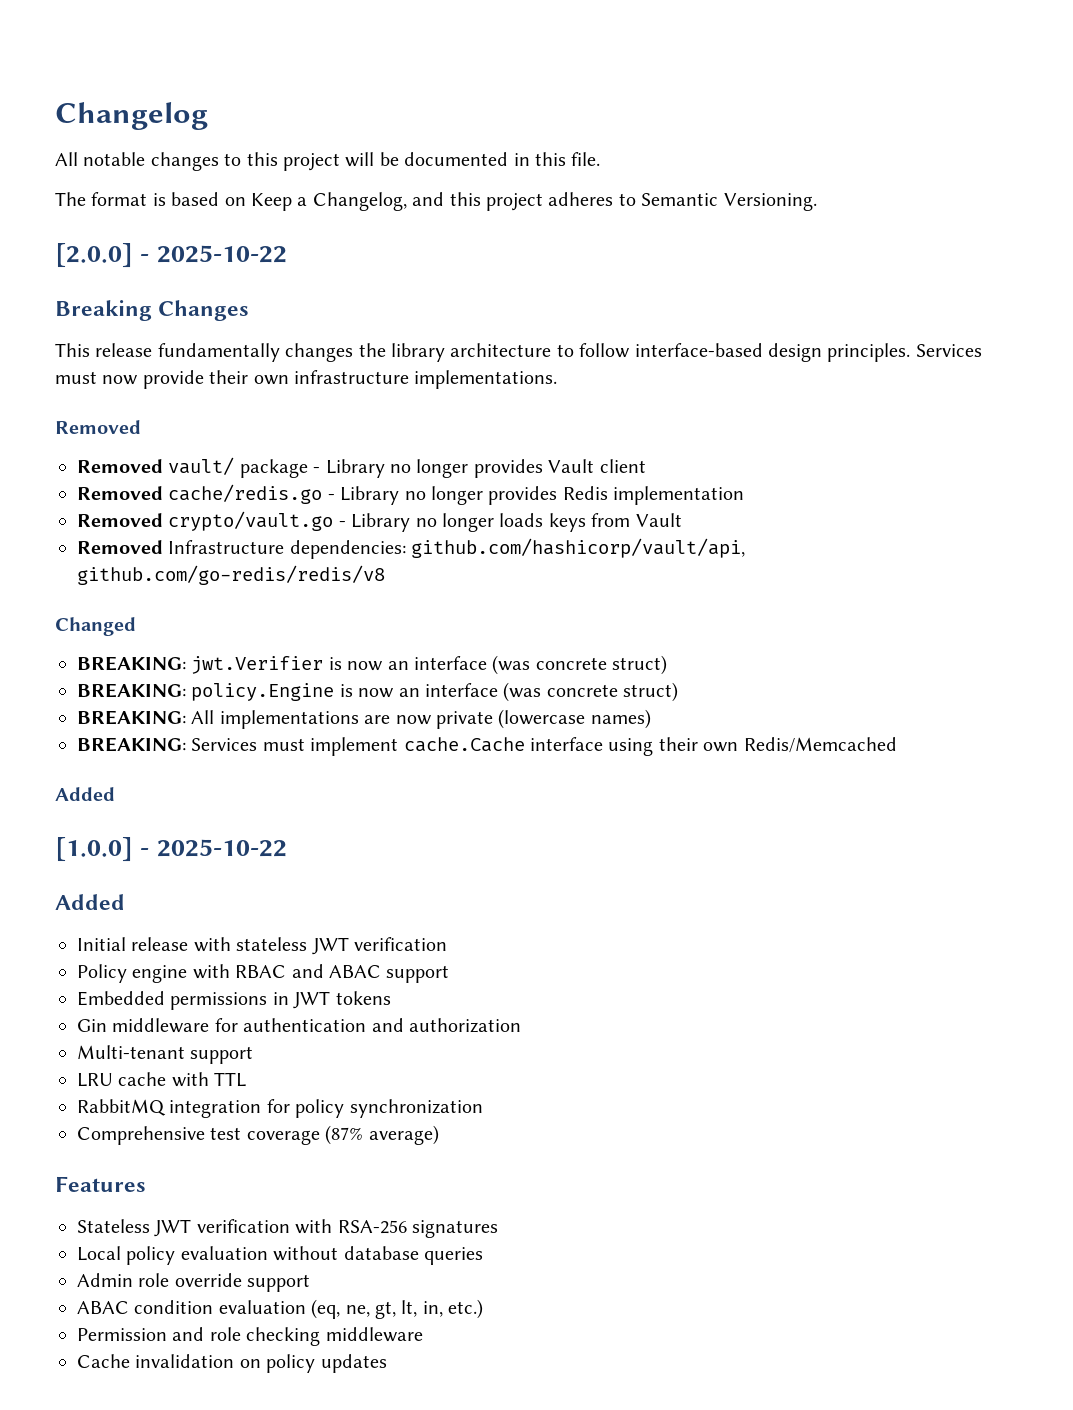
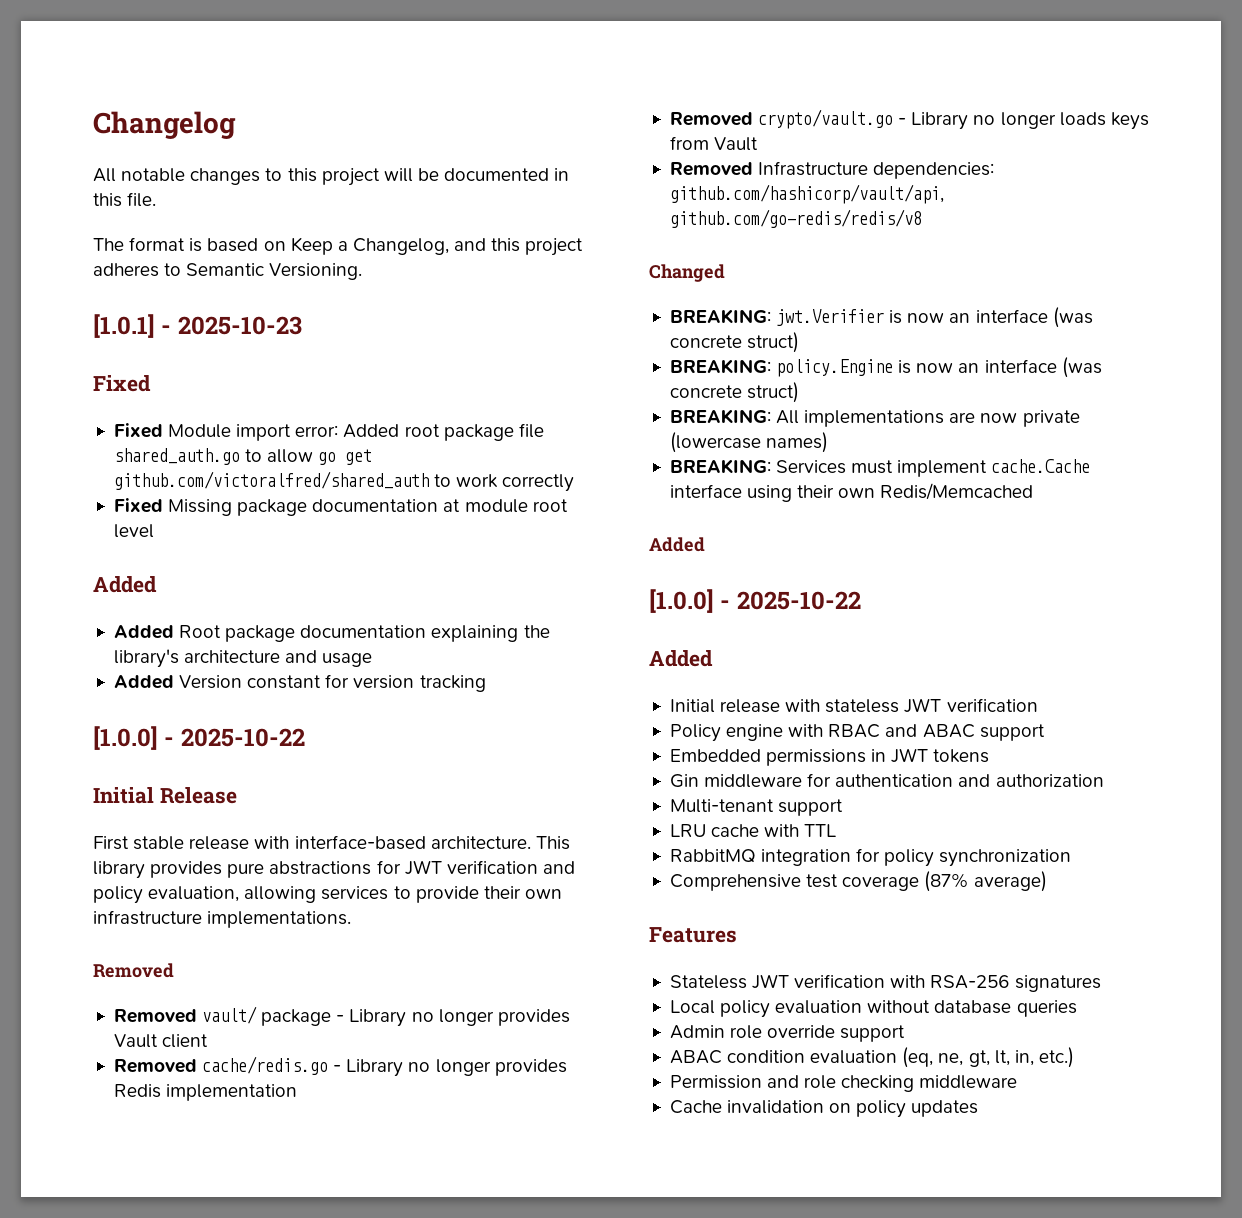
[55,243,287,268] [55,300,250,321] [55,343,982,362] [55,371,139,385] [2.0.0] - 2025-10-22 // Breaking Changes // This release fundamentally changes the library architecture to follow interface-based design principles. Services must now -> [93,314,302,338] [93,375,151,392] [113,423,544,441] [113,448,373,465] [113,471,575,492] [113,498,568,516] [113,524,154,538] [93,576,157,593] [113,625,550,642] [113,649,373,668] [113,674,486,692] [93,726,305,750] [93,787,237,804] [93,835,570,850] [93,860,575,879] [93,886,411,904] [1.0.1] - 2025-10-23 // Fixed // Fixed Module import error: Added root package file shared_auth.go to allow go get github.com/victoralfred/shared_auth to work correctly // Fixed Missing package documentation at module root level // Added // Added Root package documentation explaining the library's architecture and usage // Added Version constant for version tracking // [1.0.0] - 2025-10-22 // Initial Release // First stable release with interface-based architecture. This library provides pure abstractions for JWT verification and policy evaluation, allowing services to

